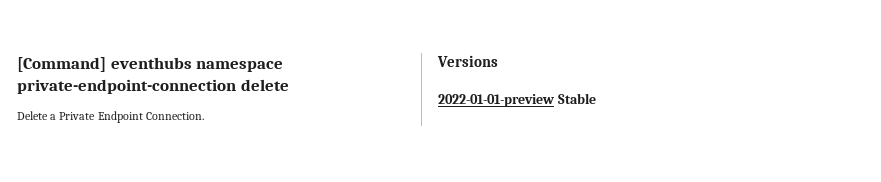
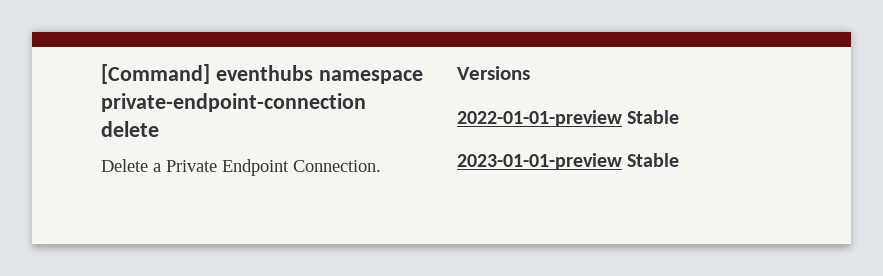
(596, 98) none -> [457,153,680,170] // 2023-01-01-preview Stable

